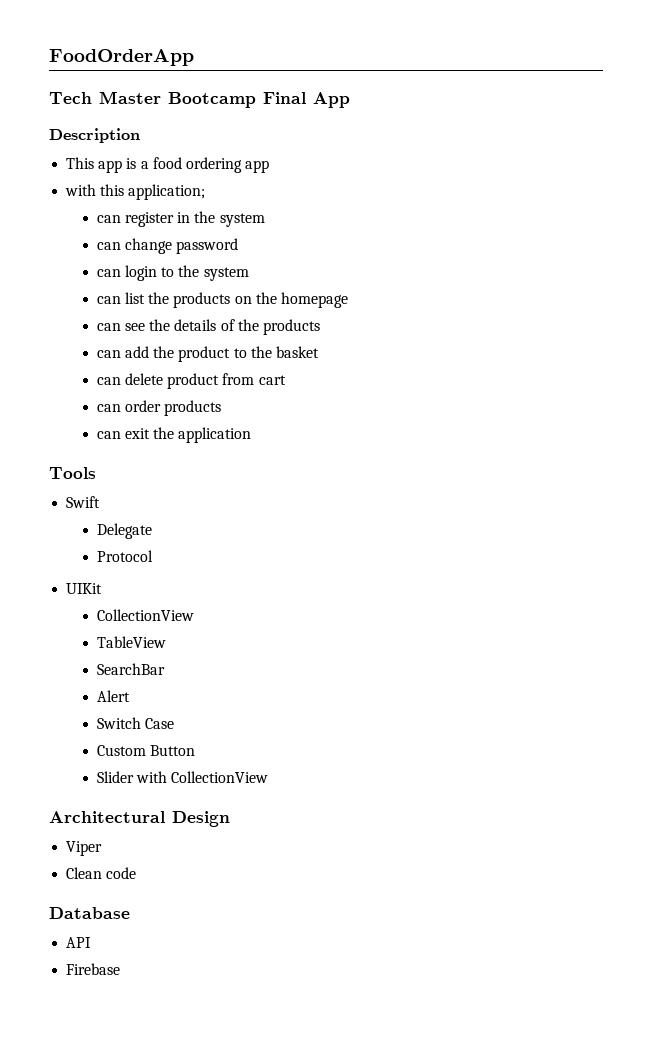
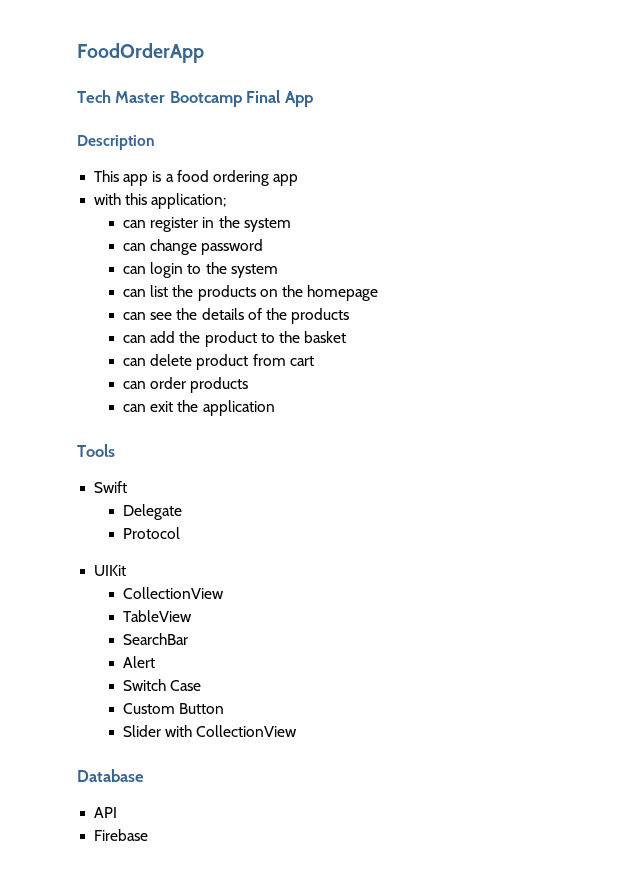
[49,811,230,827] [66,841,103,856] [66,867,137,879] // Architectural Design // Viper // Clean code -> (298, 731) none

